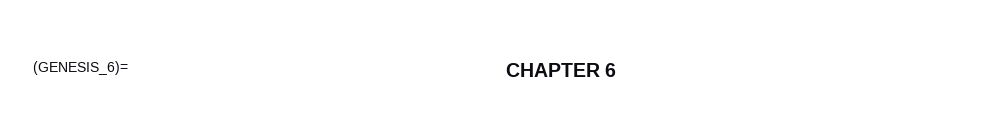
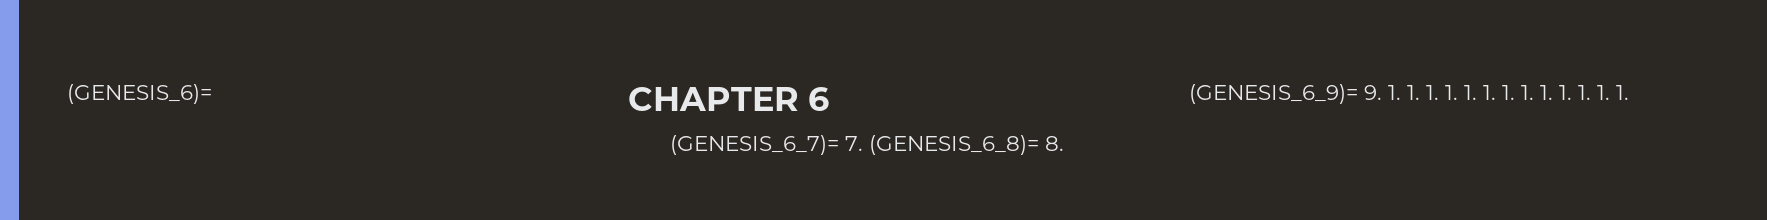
(617, 70) none -> [669,135,1064,155] [1189,84,1629,104] // (GENESIS_6_7)= 7. (GENESIS_6_8)= 8. (GENESIS_6_9)= 9. 1. 1. 1. 1. 1. 1. 1. 1. 1. 1. 1. 1. 1.

